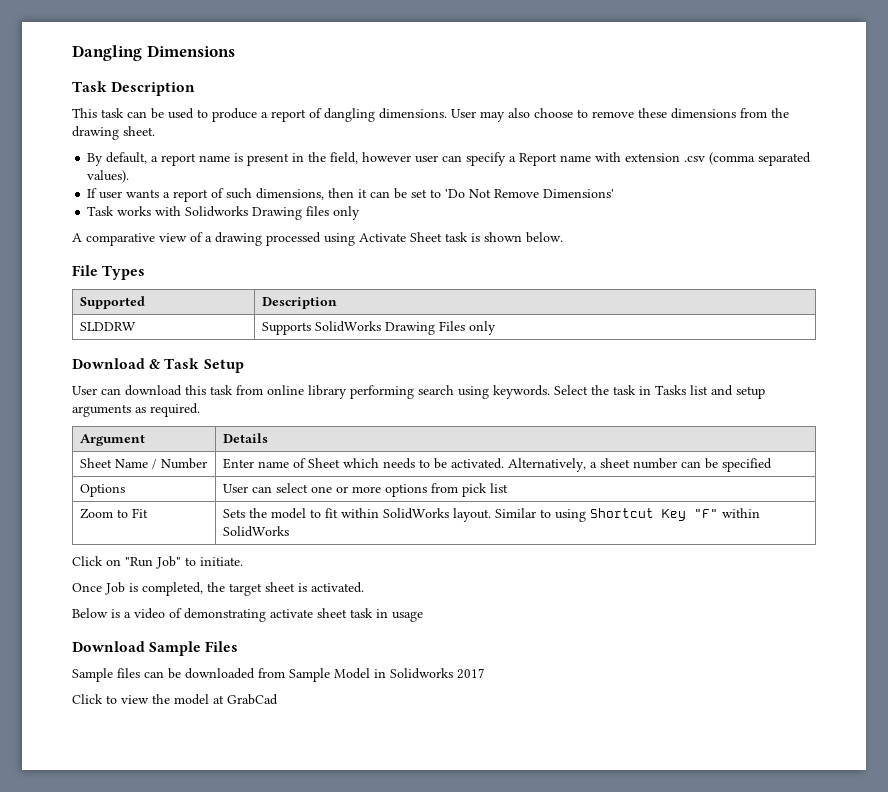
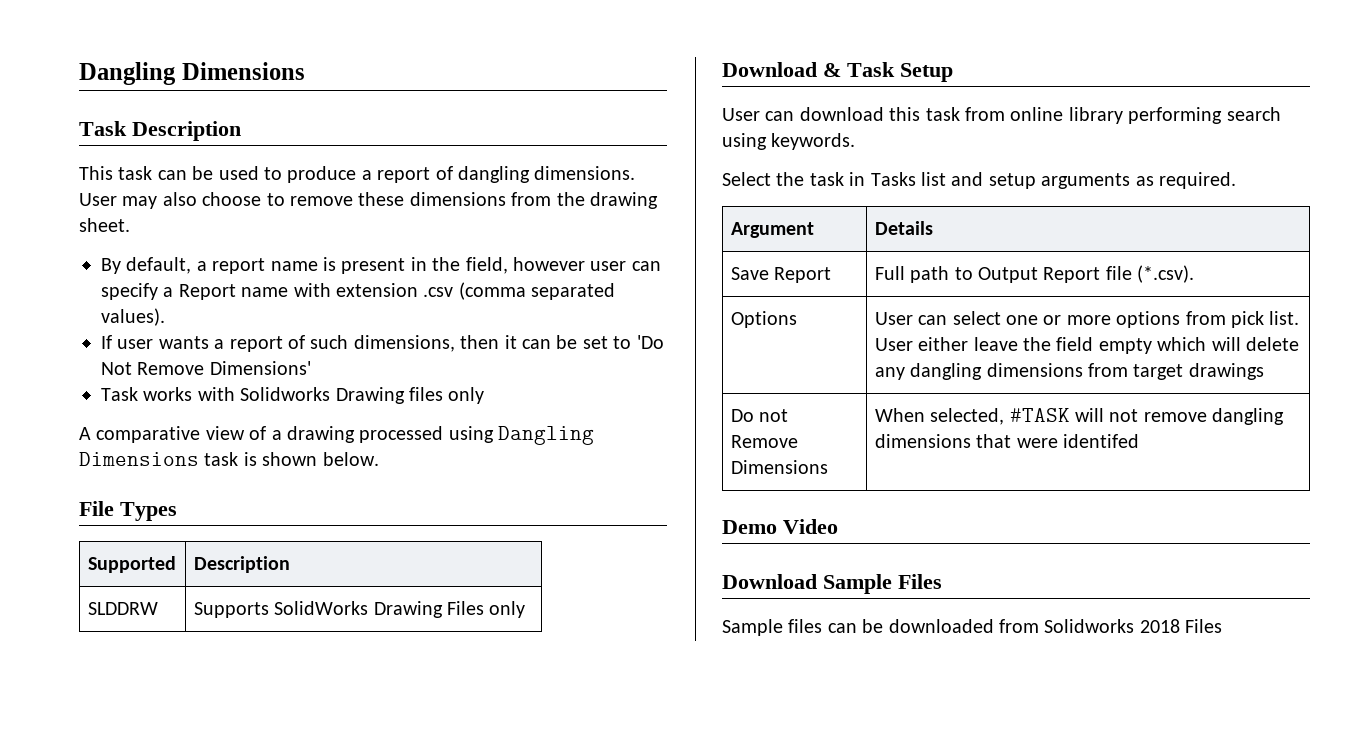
[359,232,442,242] Activate Sheet -> [498,426,595,445] [79,452,199,466] Dangling Dimensions
(550, 392) none -> (856, 141) //
[80,458,208,469] [223,458,773,472] Sheet Name / Number | Enter name of Sheet which needs to be activated. Alternatively, a sheet number can be specified -> [730,267,832,283] [874,265,1195,283] Save Report | Full path to Output Report file (*.csv).
[490,483,509,493] [80,508,149,519] [223,508,761,522] [223,526,290,537] [72,556,243,569] [72,582,364,596] [72,608,423,622] list // Zoom to Fit | Sets the model to fit within SolidWorks layout. Similar to using Shortcut Key "F" within SolidWorks // Click on "Run Job" to initiate. // Once Job is completed, the target sheet is activated. // Below is a video of demonstrating activate sheet task in usage -> [1269,311,1300,325] [874,337,1299,354] [874,363,1264,380] [730,409,789,422] [730,435,798,448] [730,460,828,474] [874,408,1285,425] [874,434,1139,448] [722,519,838,534] list. User either leave the field empty which will delete any dangling dimensions from target drawings // Do not Remove Dimensions | When selected, #TASK will not remove dangling dimensions that were identifed // Demo Video
[289,668,485,682] [72,694,278,705] Sample Model in Solidworks 2017 // Click to view the model at GrabCad -> [1044,619,1223,633] Solidworks 2018 Files

